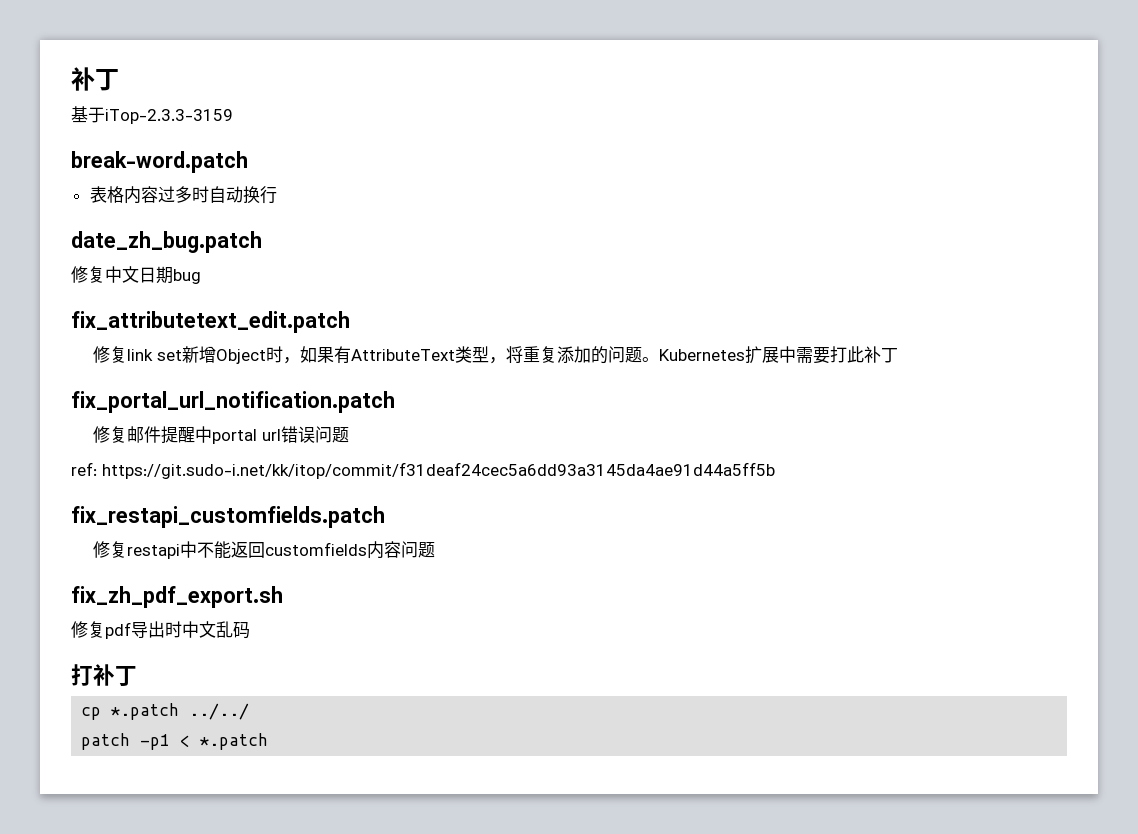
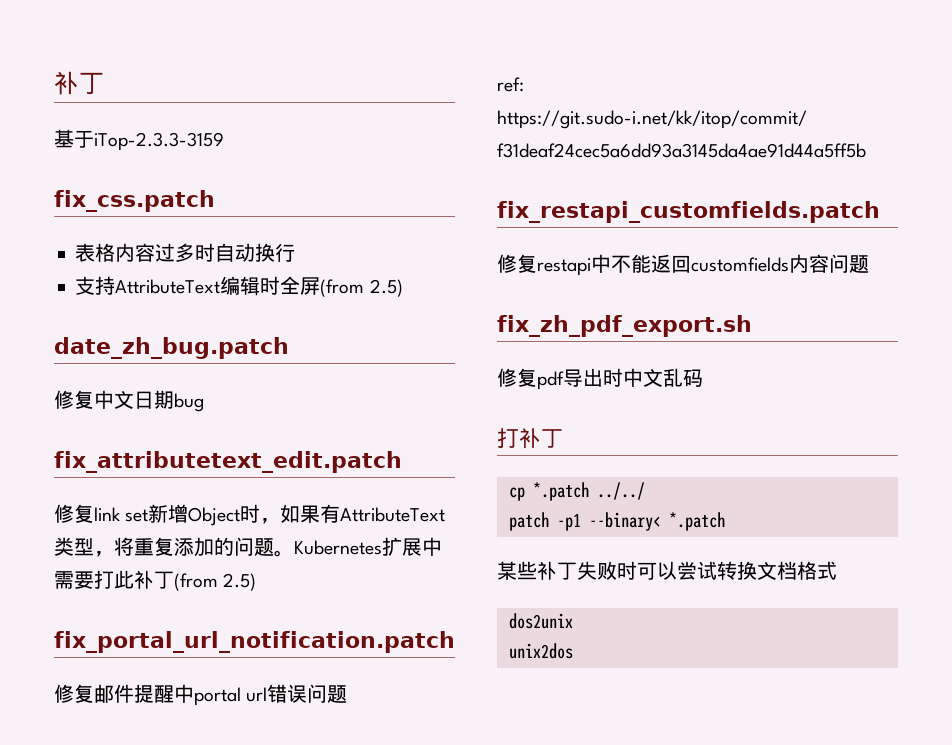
[71,151,248,173] break-word.patch -> [54,190,215,212] fix_css.patch
(277, 195) none -> [75,276,403,297] // 支持AttributeText编辑时全屏(from 2.5)
(899, 355) none -> [174,573,257,591] (from 2.5)
[180,733,269,750] < *.patch -> [588,512,725,531] [497,561,837,580] [508,613,573,629] [508,643,573,659] --binary< *.patch // 某些补丁失败时可以尝试转换文档格式 // dos2unix // unix2dos

